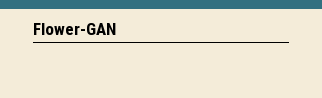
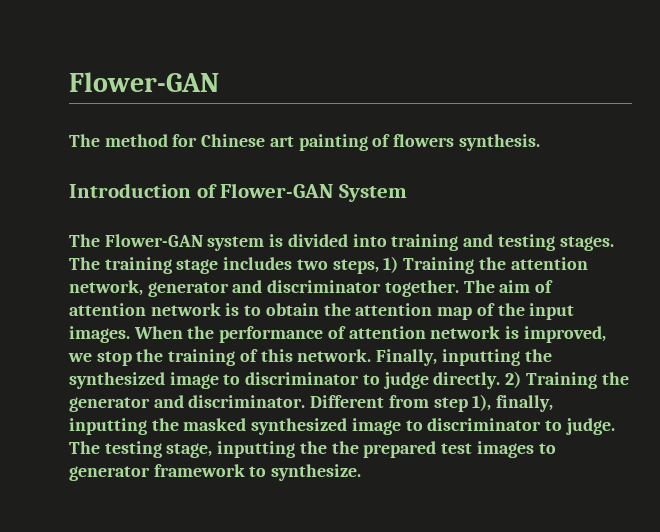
[33,23,116,35] Flower-GAN -> [69,72,219,92] [69,134,540,151] [69,183,407,202] [69,234,614,251] [69,256,588,274] [69,280,554,297] [69,303,575,320] [69,326,606,343] [68,349,552,366] [69,371,629,389] [69,394,554,412] [69,418,615,435] [69,441,556,458] [69,464,362,481] Flower-GAN // The method for Chinese art painting of flowers synthesis. // Introduction of Flower-GAN System // The Flower-GAN system is divided into training and testing stages. The training stage includes two steps, 1) Training the attention network, generator and discriminator together. The aim of attention network is to obtain the attention map of the input images. When the performance of attention network is improved, we stop the training of this network. Finally, inputting the synthesized image to discriminator to judge directly. 2) Training the generator and discriminator. Different from step 1), finally, inputting the masked synthesized image to discriminator to judge. The testing stage, inputting the the prepared test images to generator framework to synthesize.

